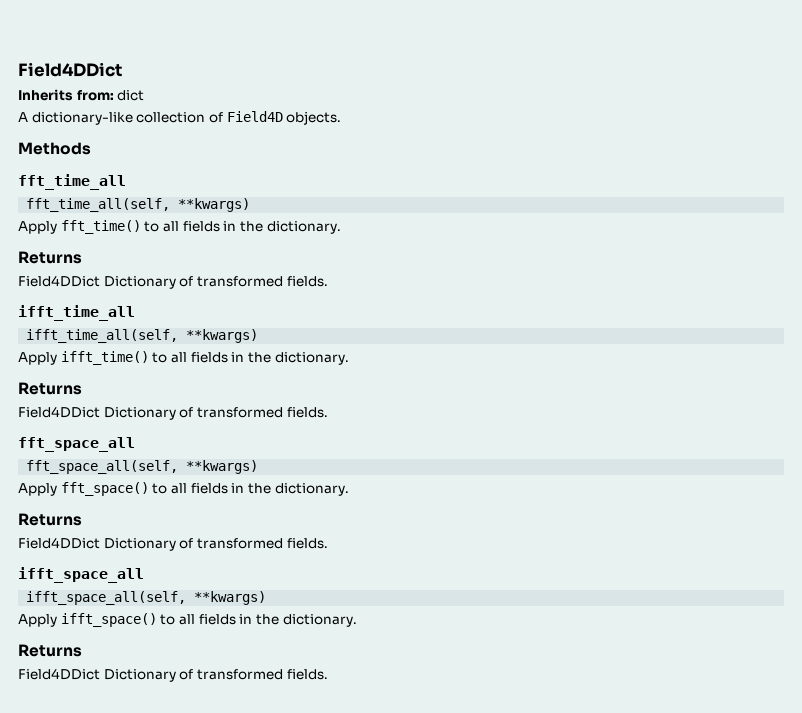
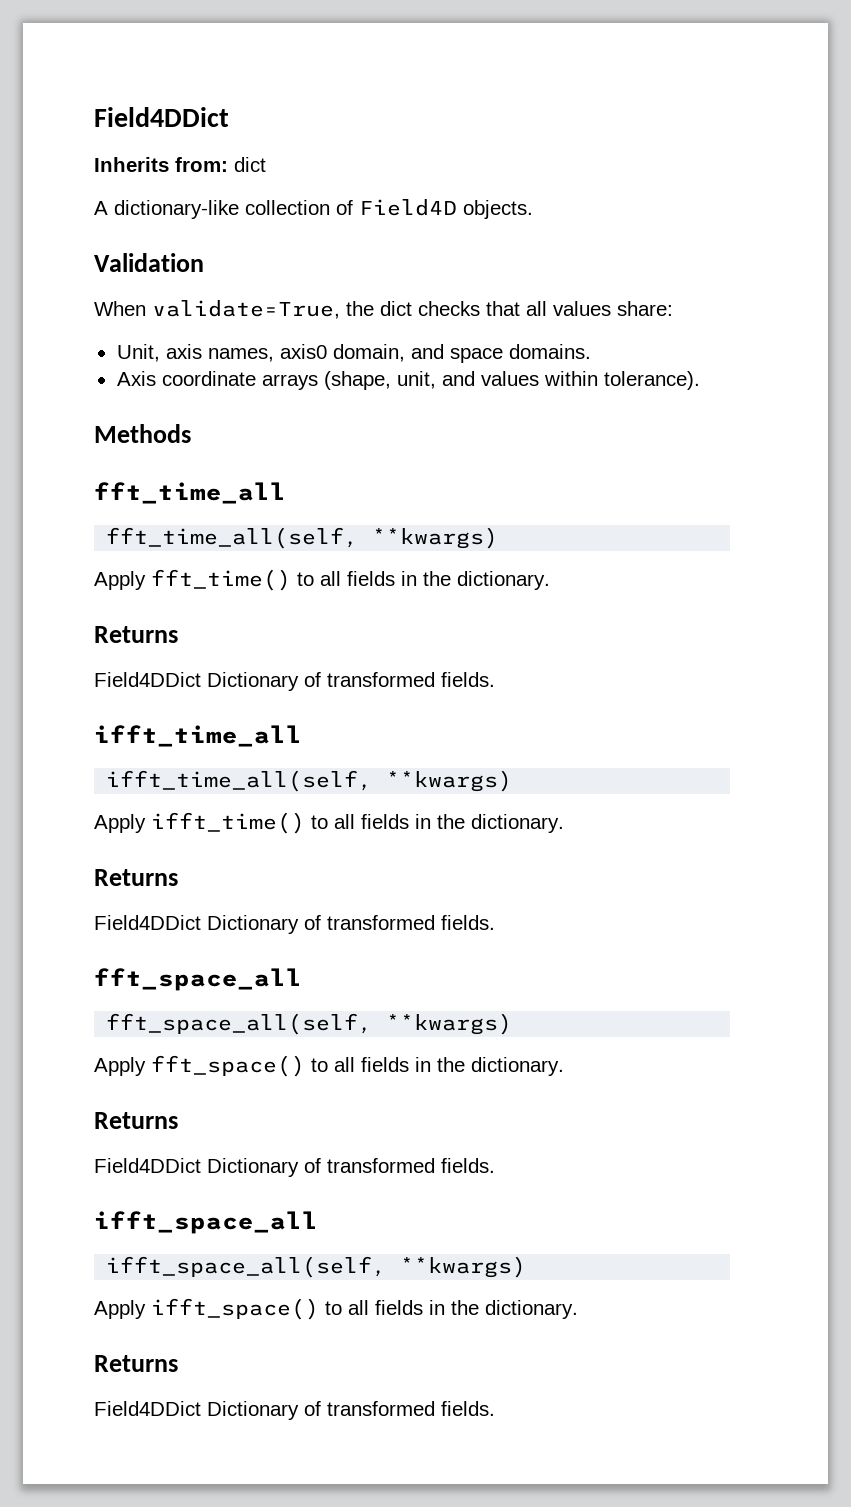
(342, 118) none -> [94,253,204,272] [94,300,673,319] [116,344,591,363] [116,371,700,390] // Validation // When validate=True, the dict checks that all values share: // Unit, axis names, axis0 domain, and space domains. // Axis coordinate arrays (shape, unit, and values within tolerance).

